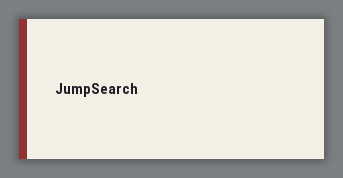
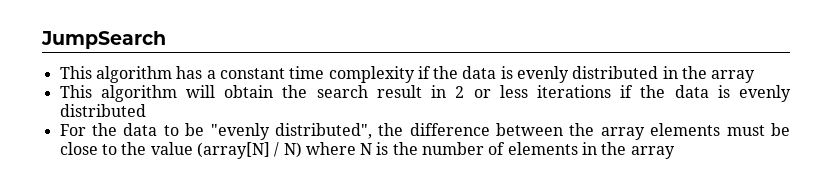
(138, 90) none -> [59,66,756,83] [59,85,791,102] [59,104,146,117] [59,123,790,140] [59,142,675,159] // This algorithm has a constant time complexity if the data is evenly distributed in the array // This algorithm will obtain the search result in 2 or less iterations if the data is evenly distributed // For the data to be "evenly distributed", the difference between the array elements must be close to the value (array[N] / N) where N is the number of elements in the array

